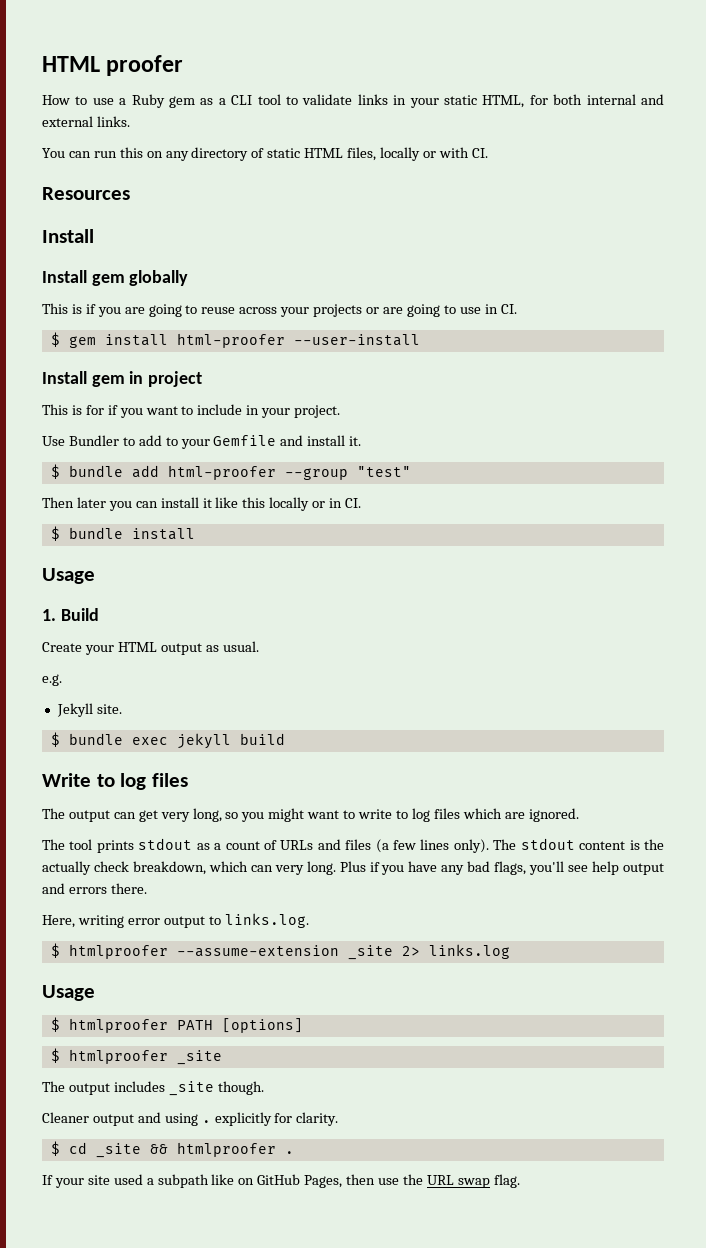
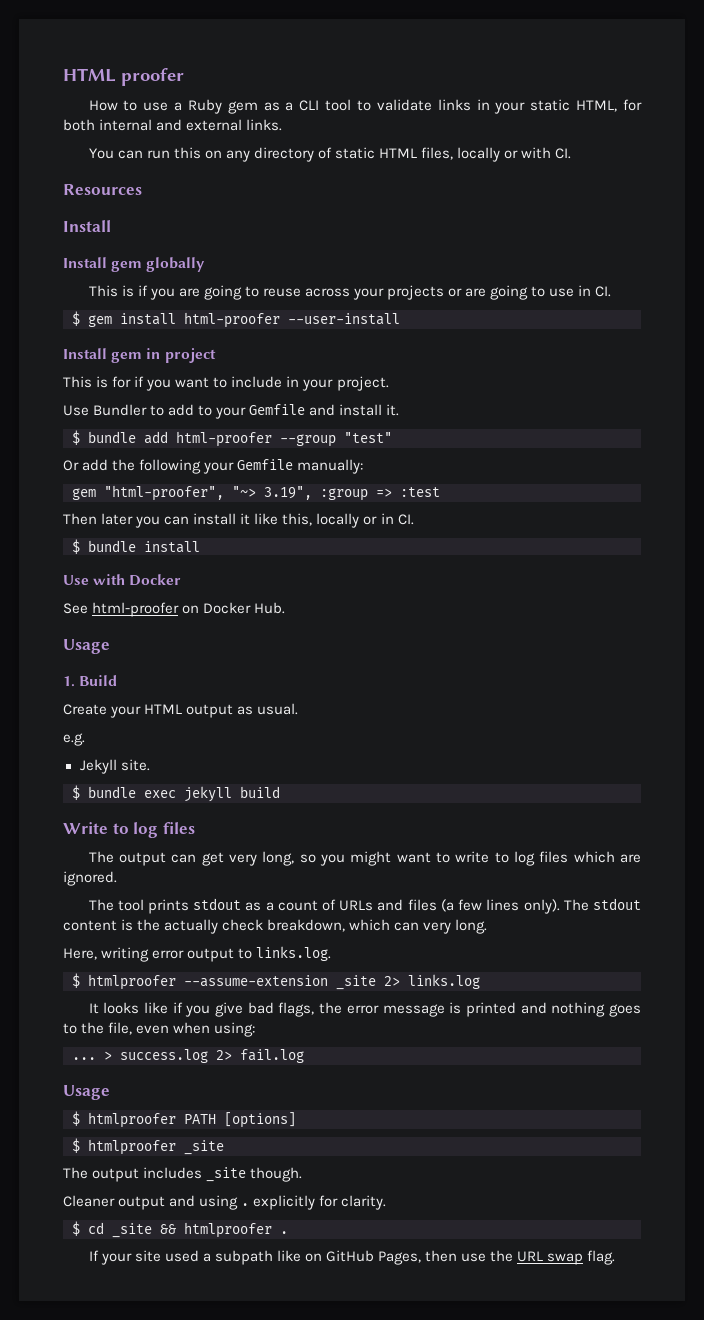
(411, 471) none -> [63,459,364,474] [72,485,440,501] // Or add the following your Gemfile manually: // gem "html-proofer", "~> 3.19", :group => :test
[242,497,266,508] this -> [282,513,313,526] this,
(195, 534) none -> [63,574,182,586] [63,602,286,617] // Use with Docker // See html-proofer on Docker Hub.
[339,861,665,875] [42,883,147,894] Plus if you have any bad flags, you'll see help output and errors there. -> (488, 926) none
(510, 951) none -> [88,1002,641,1017] [63,1022,256,1037] [72,1049,304,1063] // It looks like if you give bad flags, the error message is printed and nothing goes to the file, even when using: // ... > success.log 2> fail.log

